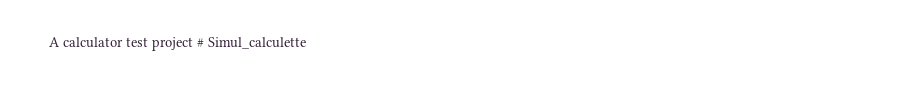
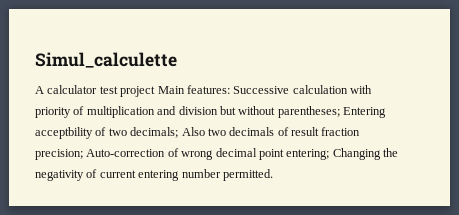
(49, 42) none -> [35,52,177,68] Simul_calculette //
[197,37,306,49] # Simul_calculette -> [157,85,372,94] [35,106,386,118] [35,127,361,139] [35,148,398,160] [35,169,273,181] Main features: Successive calculation with priority of multiplication and division but without parentheses; Entering acceptbility of two decimals; Also two decimals of result fraction precision; Auto-correction of wrong decimal point entering; Changing the negativity of current entering number permitted.

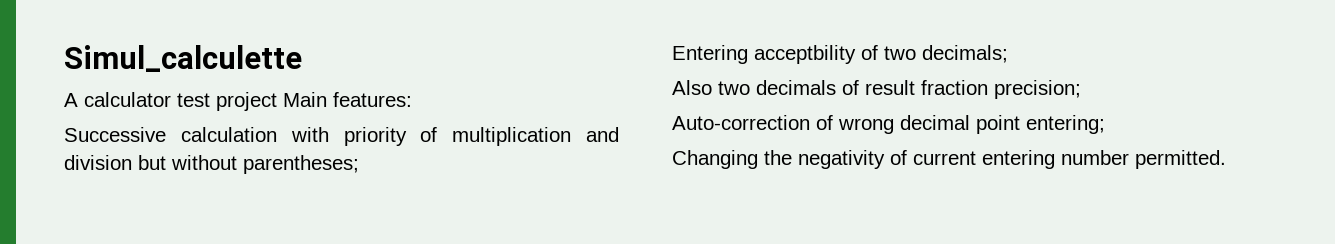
(230, 89) none -> (412, 99) //
(340, 112) none -> (359, 164) //
(179, 132) none -> (1008, 54) //
(83, 154) none -> (1081, 89) //
(330, 154) none -> (1105, 124) //

